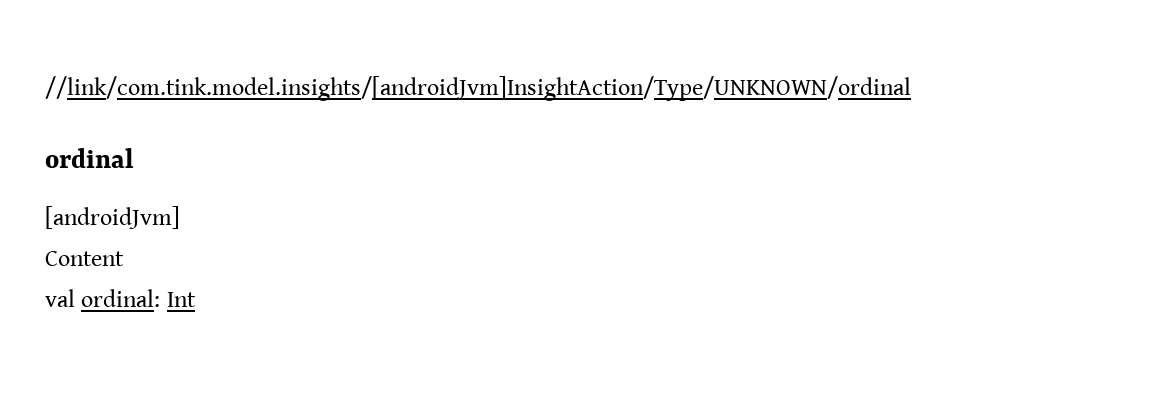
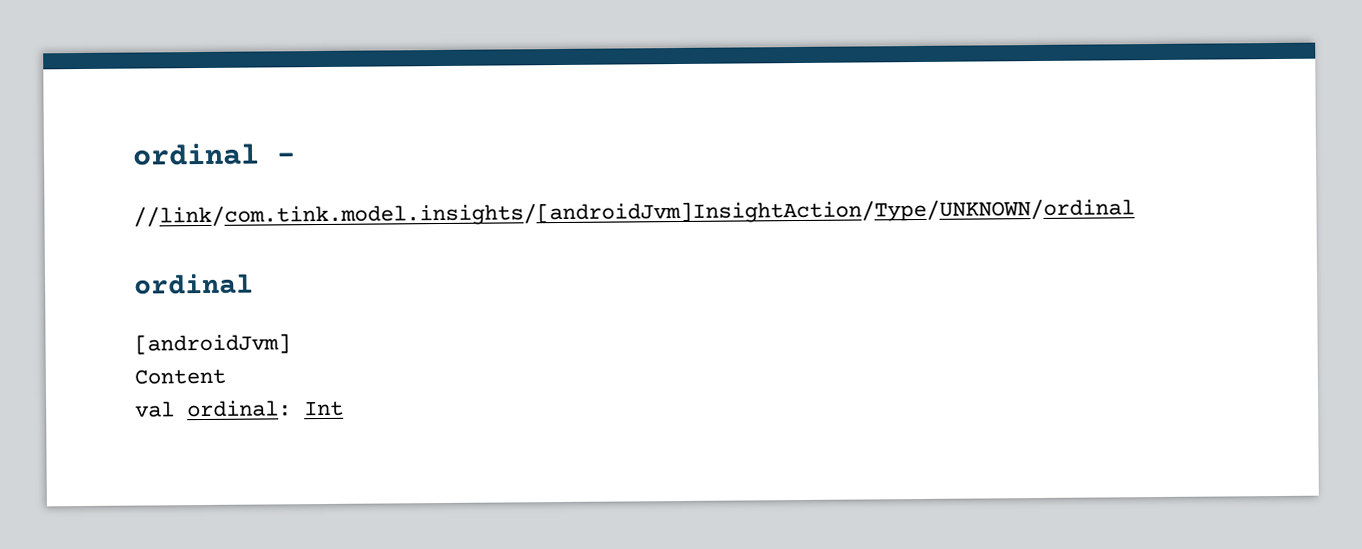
(45, 88) none -> [132,142,296,166] ordinal - //

